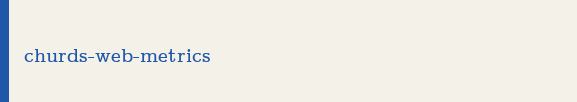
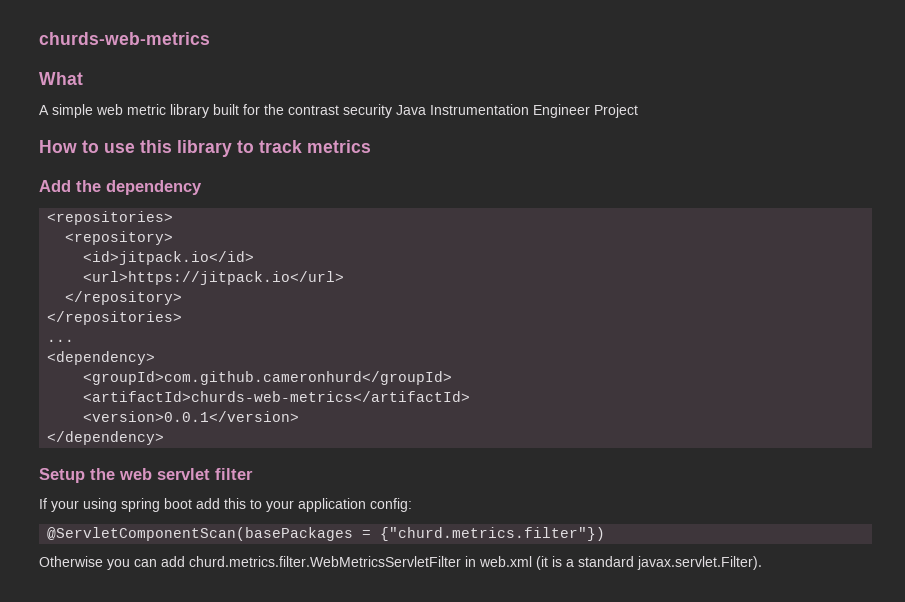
(211, 55) none -> [39,72,83,85] [39,104,638,118] [39,140,371,157] [39,180,202,195] [47,211,174,225] [65,231,174,245] [83,251,255,265] [83,271,345,285] [65,291,183,305] [47,311,183,325] [47,339,75,342] [47,351,156,365] [83,371,453,385] [83,391,471,402] [83,411,300,422] [47,431,165,445] [39,468,253,483] [39,498,412,512] [47,527,606,541] [39,556,762,570] // What // A simple web metric library built for the contrast security Java Instrumentation Engineer Project // How to use this library to track metrics // Add the dependency // <repositories> // <repository> // <id>jitpack.io</id> // <url>https://jitpack.io</url> // </repository> // </repositories> // ... // <dependency> // <groupId>com.github.cameronhurd</groupId> // <artifactId>churds-web-metrics</artifactId> // <version>0.0.1</version> // </dependency> // Setup the web servlet filter // If your using spring boot add this to your application config: // @ServletComponentScan(basePackages = {"churd.metrics.filter"}) // Otherwise you can add churd.metrics.filter.WebMetricsServletFilter in web.xml (it is a standard javax.servlet.Filter).

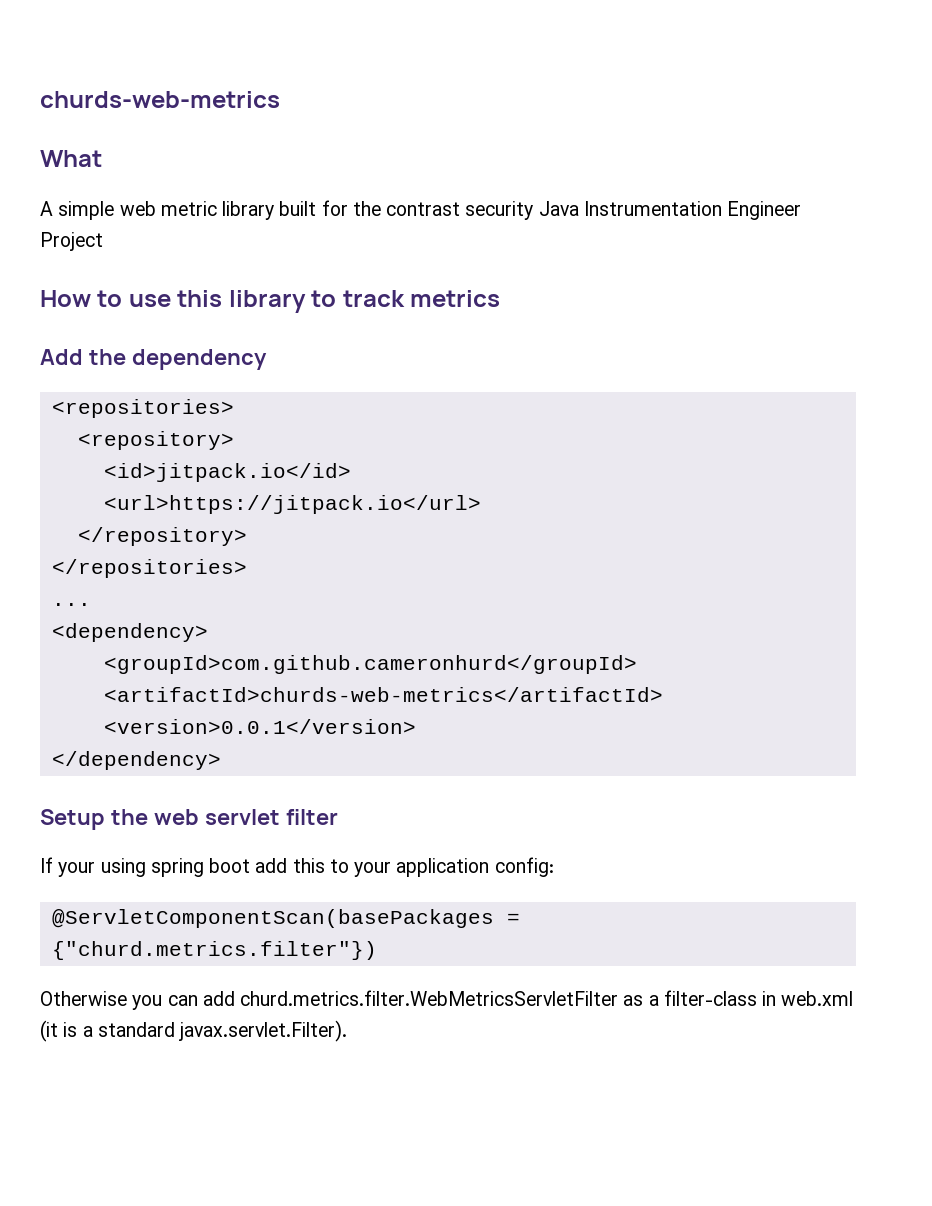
(461, 561) none -> [623,990,757,1006] as a filter-class

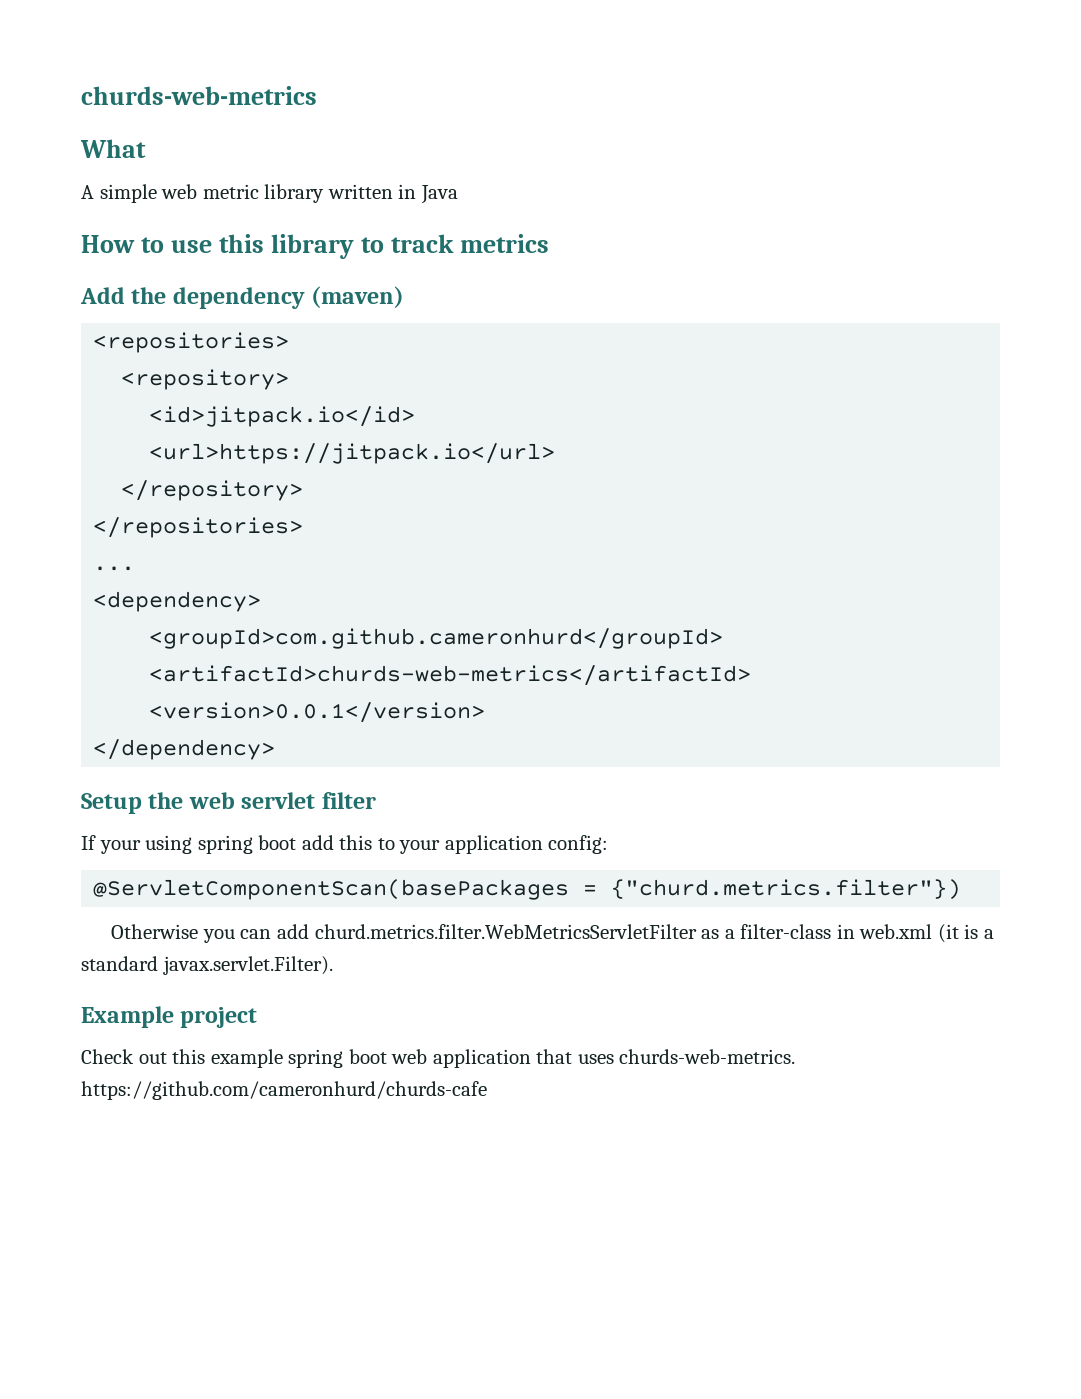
[279,200,802,220] [40,232,103,251] built for the contrast security Java Instrumentation Engineer Project -> [327,184,458,204] written in Java
(267, 359) none -> [311,286,405,308] (maven)
(348, 1031) none -> [81,1006,258,1028] [81,1049,796,1068] [81,1081,487,1100] // Example project // Check out this example spring boot web application that uses churds-web-metrics. https://github.com/cameronhurd/churds-cafe

